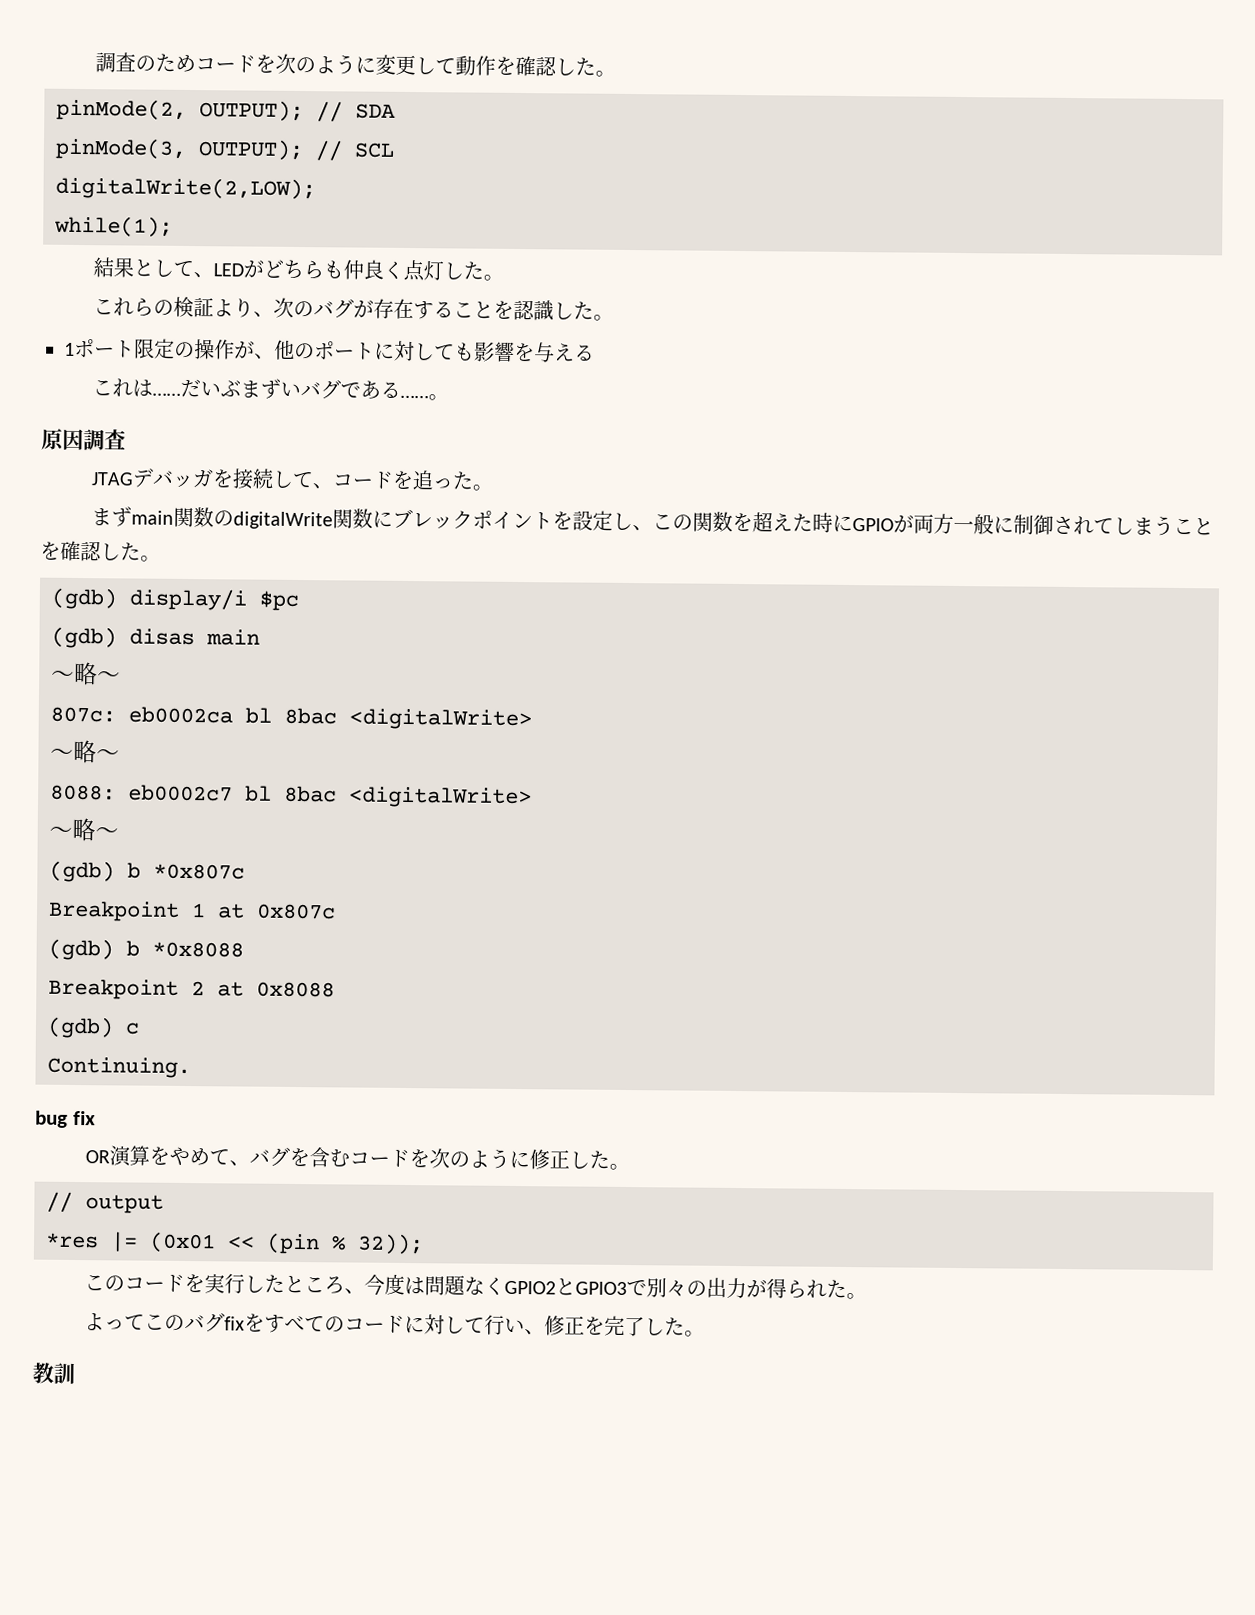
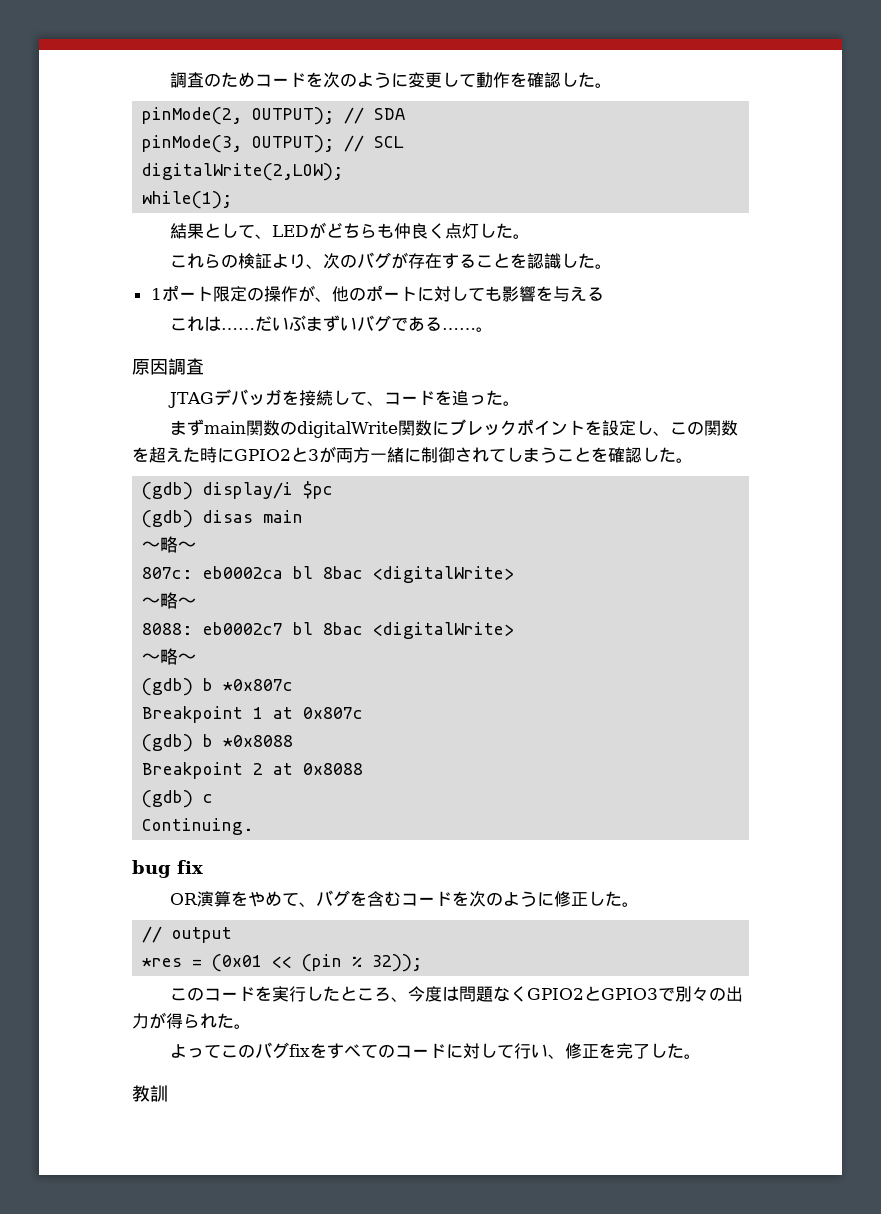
[851,518,894,532] GPIO -> [234,447,319,462] GPIO2と3
[972,514,994,535] 般 -> [387,447,404,463] 緒
[110,1231,138,1252] |= -> [192,959,203,967] =

